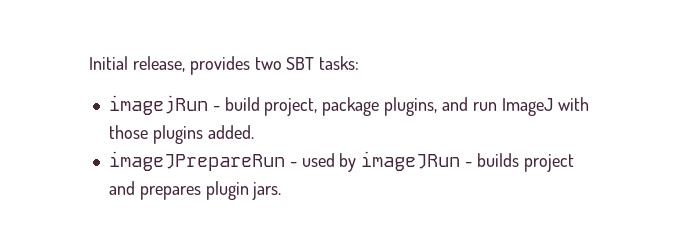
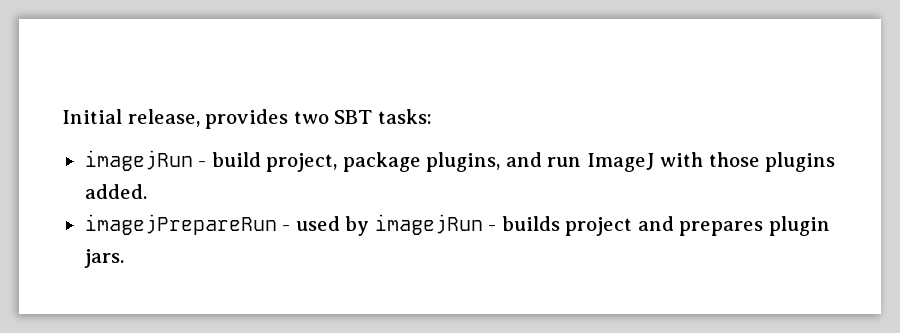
[108,151,285,171] imageJPrepareRun -> [84,214,277,235] imagejPrepareRun
[361,151,461,171] imageJRun -> [374,214,483,235] imagejRun

